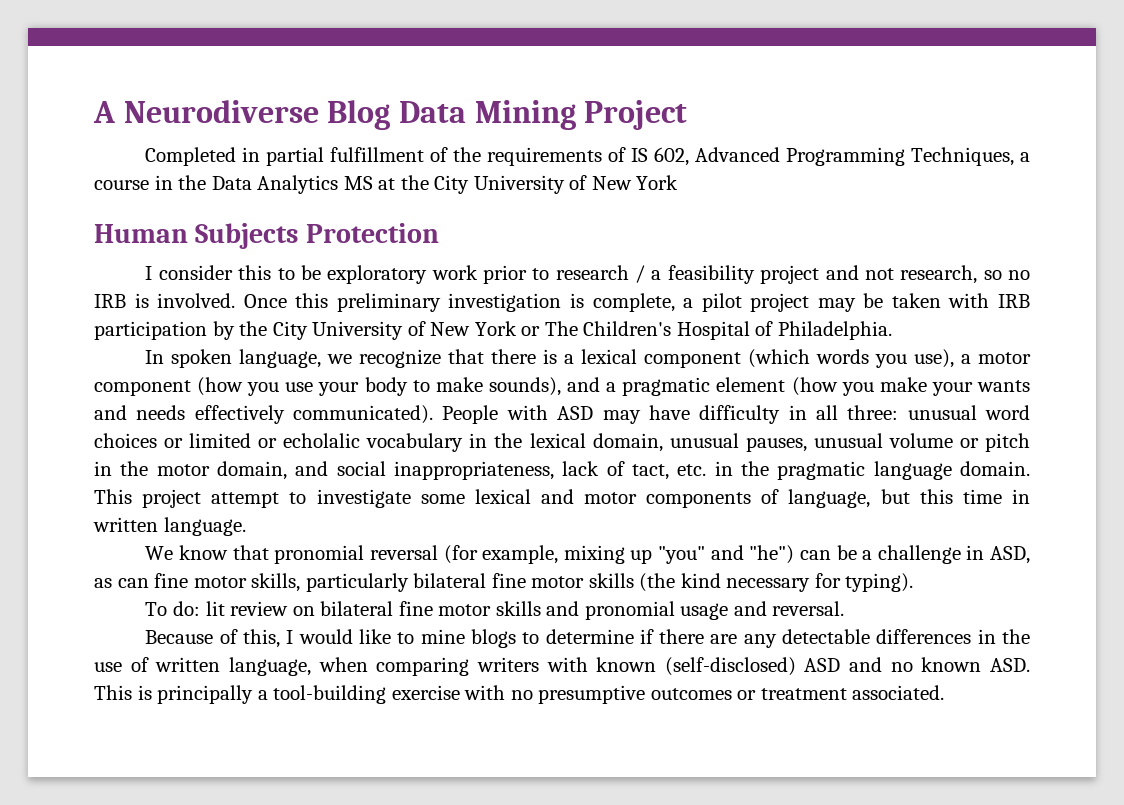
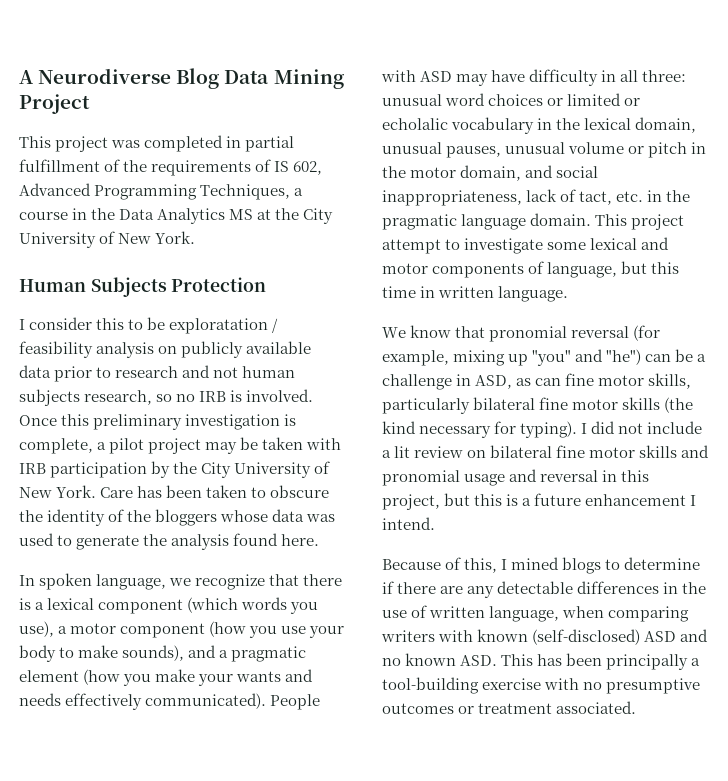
[145,147,237,166] Completed -> [19,135,224,152] This project was completed
[636,175,679,190] York -> [155,231,196,244] York.
[327,265,894,284] exploratory work prior to research / a feasibility project and not -> [169,318,279,334] [19,341,312,358] [19,365,296,382] [19,389,80,406] exploratation / feasibility analysis on publicly available data prior to research and not human subjects
[474,321,892,340] York or The Children's Hospital of Philadelphia. -> [56,485,330,498] [19,509,336,526] [19,533,320,550] York. Care has been taken to obscure the identity of the bloggers whose data was used to generate the analysis found here.
[145,601,201,616] // To do: -> [581,421,703,434] [382,450,391,458] I did not include a
[772,601,845,616] reversal. -> [540,470,650,482] [382,493,697,510] [382,517,435,530] reversal in this project, but this is a future enhancement I intend.
[298,629,465,644] would like to mine -> [511,557,560,570] mined
[137,685,152,700] is -> [537,653,603,666] has been

